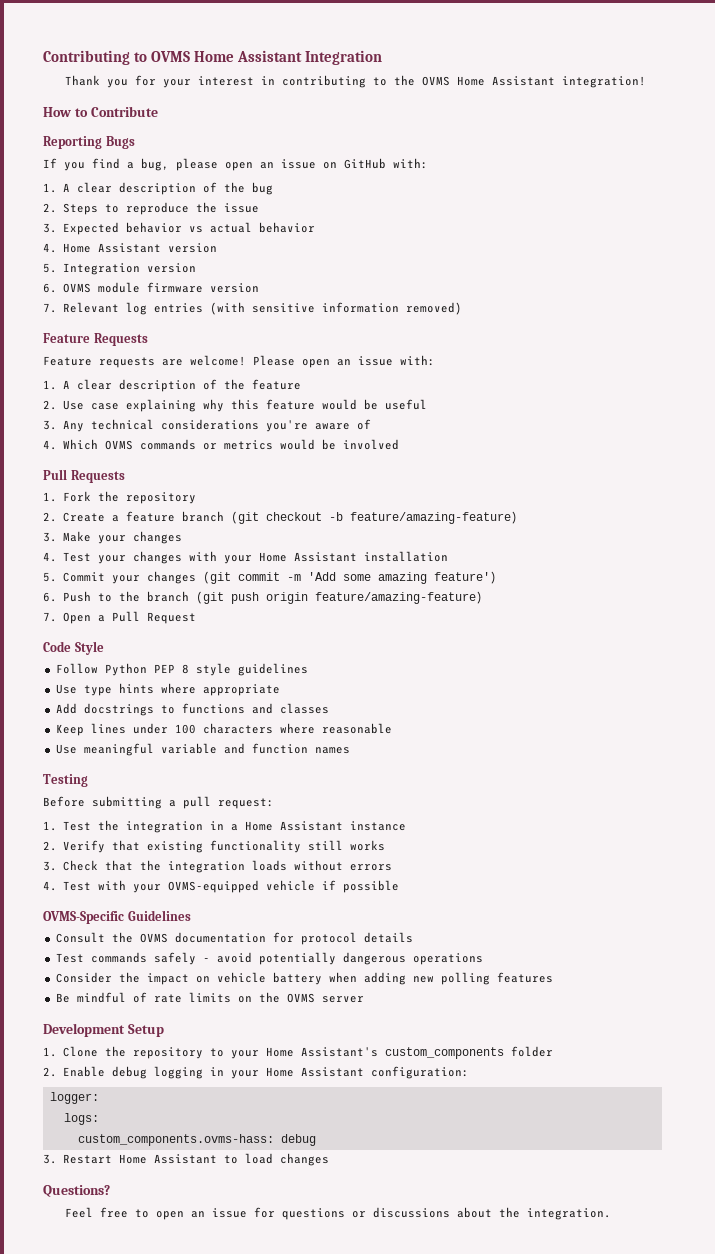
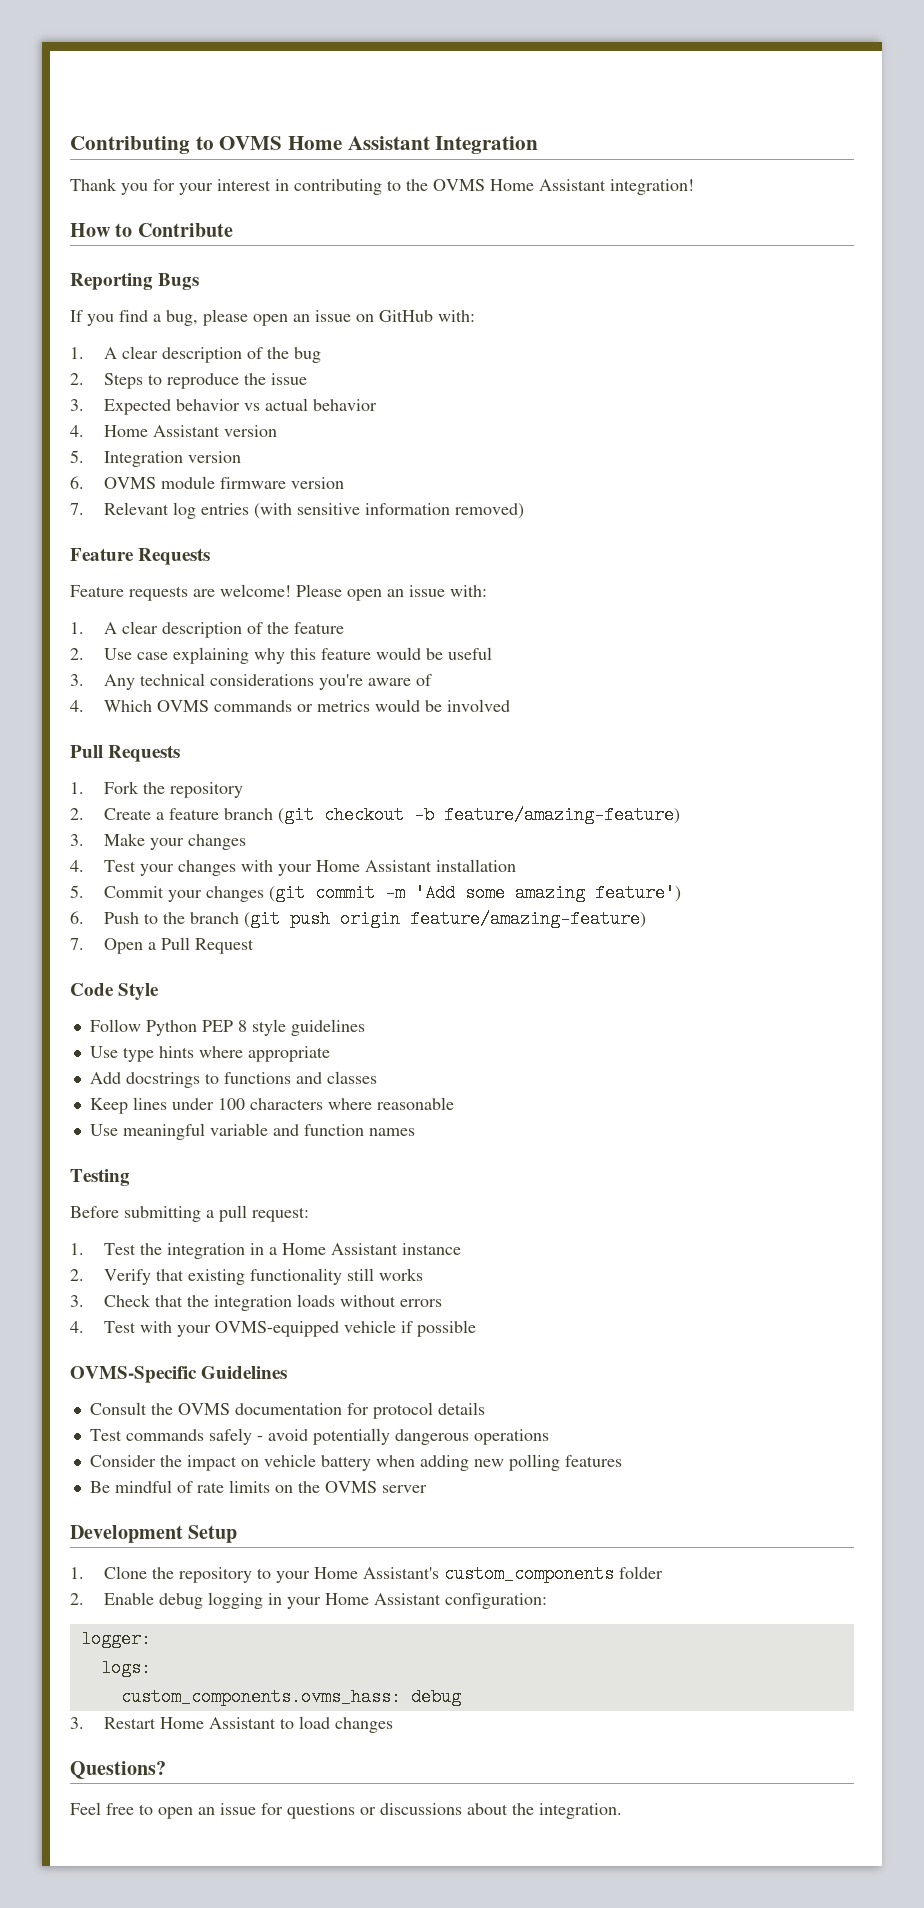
[77,1134,274,1146] custom_components.ovms-hass: -> [120,1688,401,1706] custom_components.ovms_hass:

